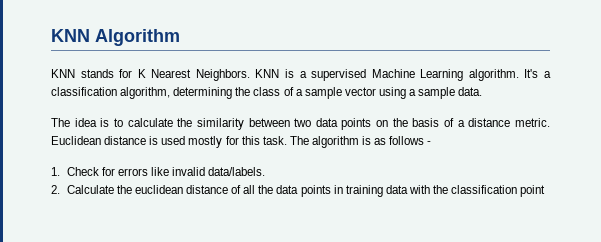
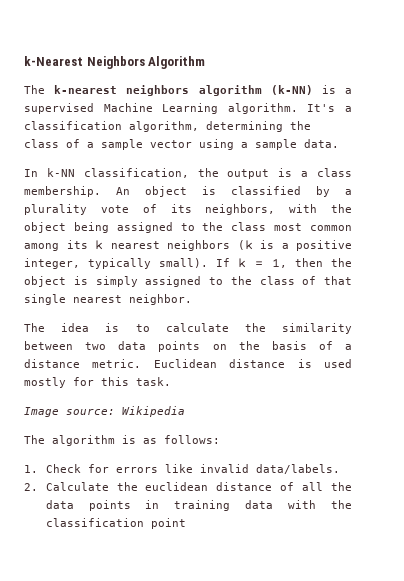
[51,29,90,42] KNN -> [24,56,145,69] k-Nearest Neighbors
[51,69,280,81] KNN stands for K Nearest Neighbors. KNN -> [24,85,313,96] The k-nearest neighbors algorithm (k-NN)
(483, 91) none -> [24,168,352,179] [24,186,352,197] [24,204,352,215] [24,222,352,233] [24,240,352,251] [24,258,352,269] [24,276,352,287] [24,294,192,305] // In k-NN classification, the output is a class membership. An object is classified by a plurality vote of its neighbors, with the object being assigned to the class most common among its k nearest neighbors (k is a positive integer, typically small). If k = 1, then the object is simply assigned to the class of that single nearest neighbor.
(287, 140) none -> [24,406,185,417] // Image source: Wikipedia //
[389,136,432,145] follows - -> [164,435,220,444] follows:

